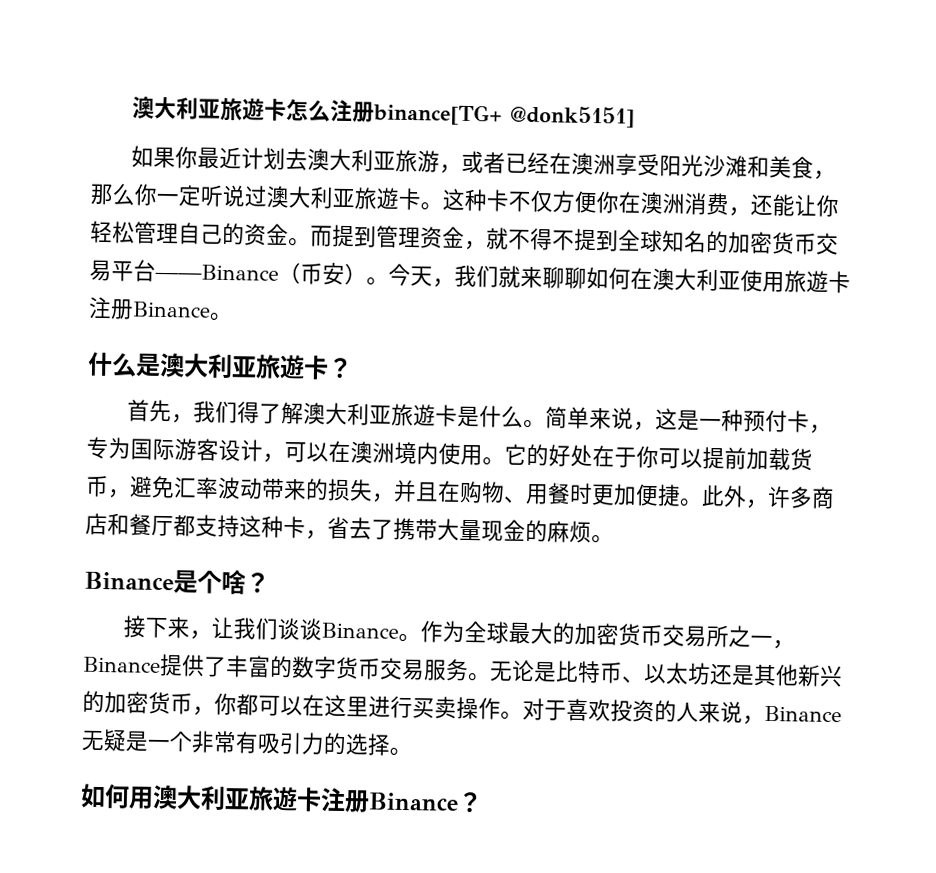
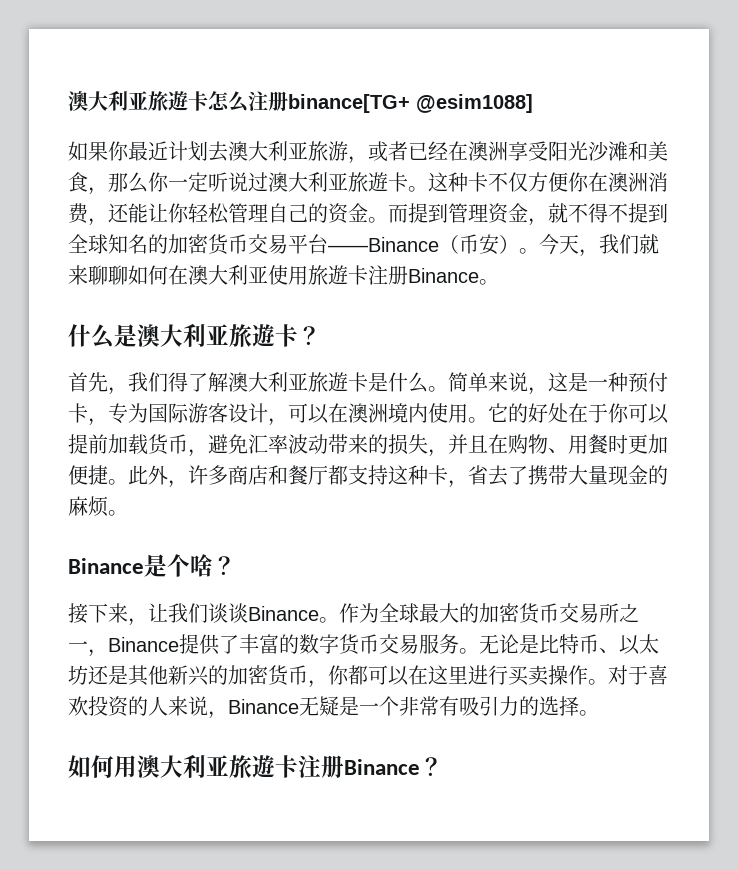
[510,105,636,128] @donk5151] -> [416,94,533,113] @esim1088]

